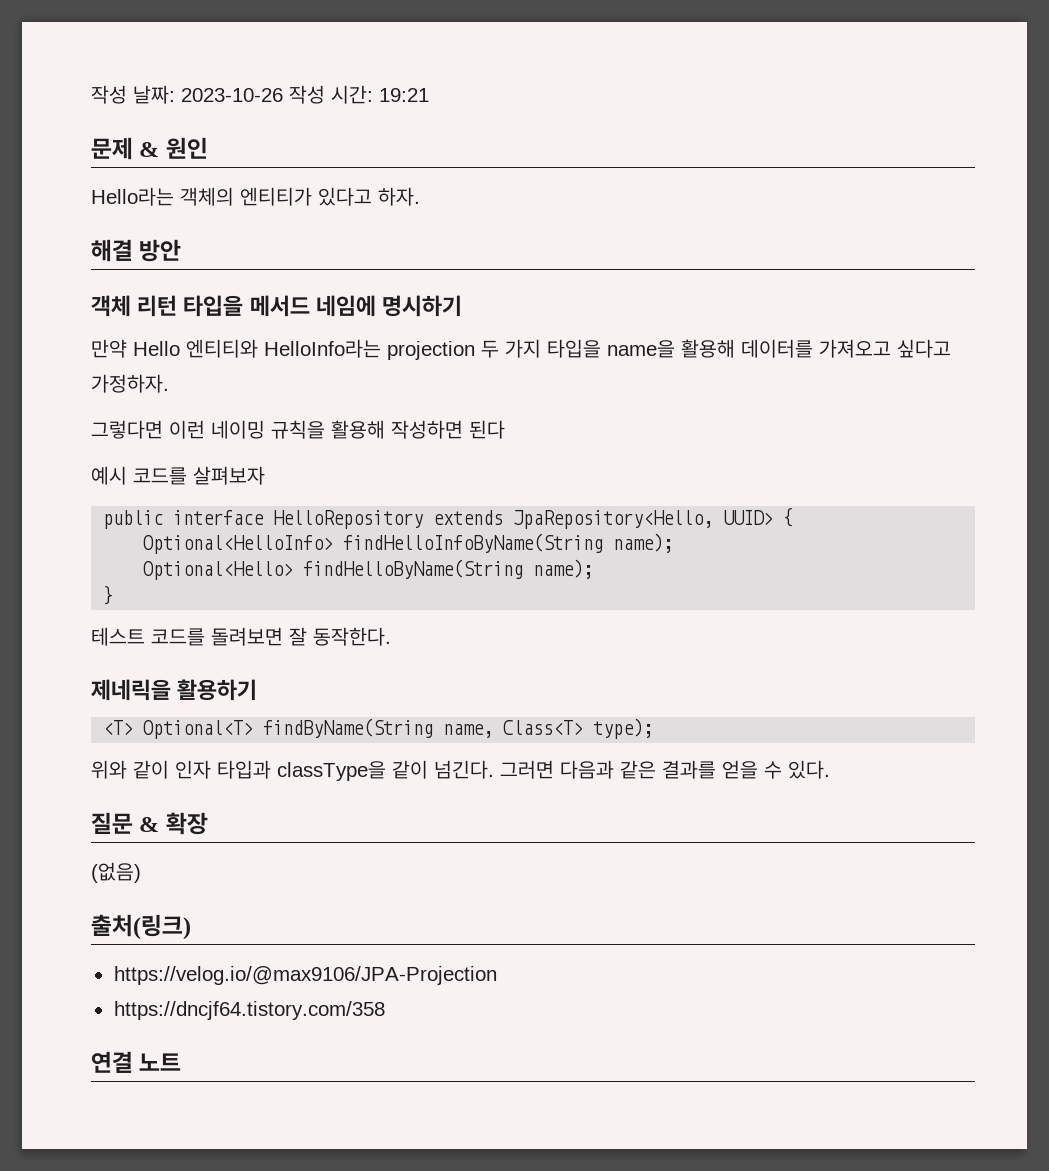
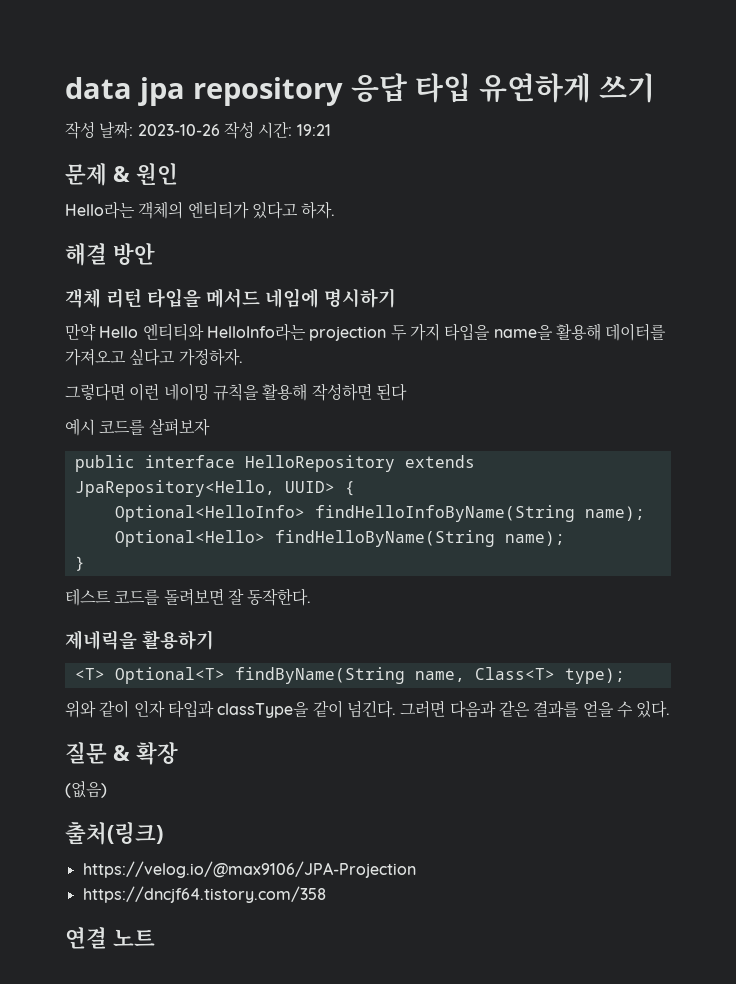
(91, 94) none -> [65,73,655,106] data jpa repository 응답 타입 유연하게 쓰기 //

